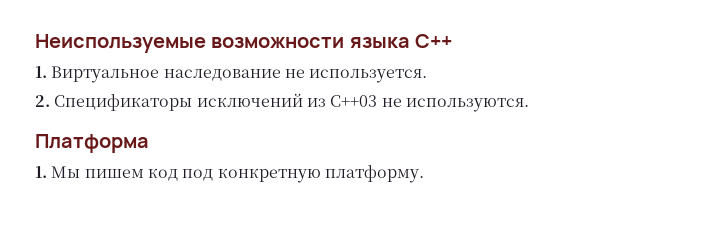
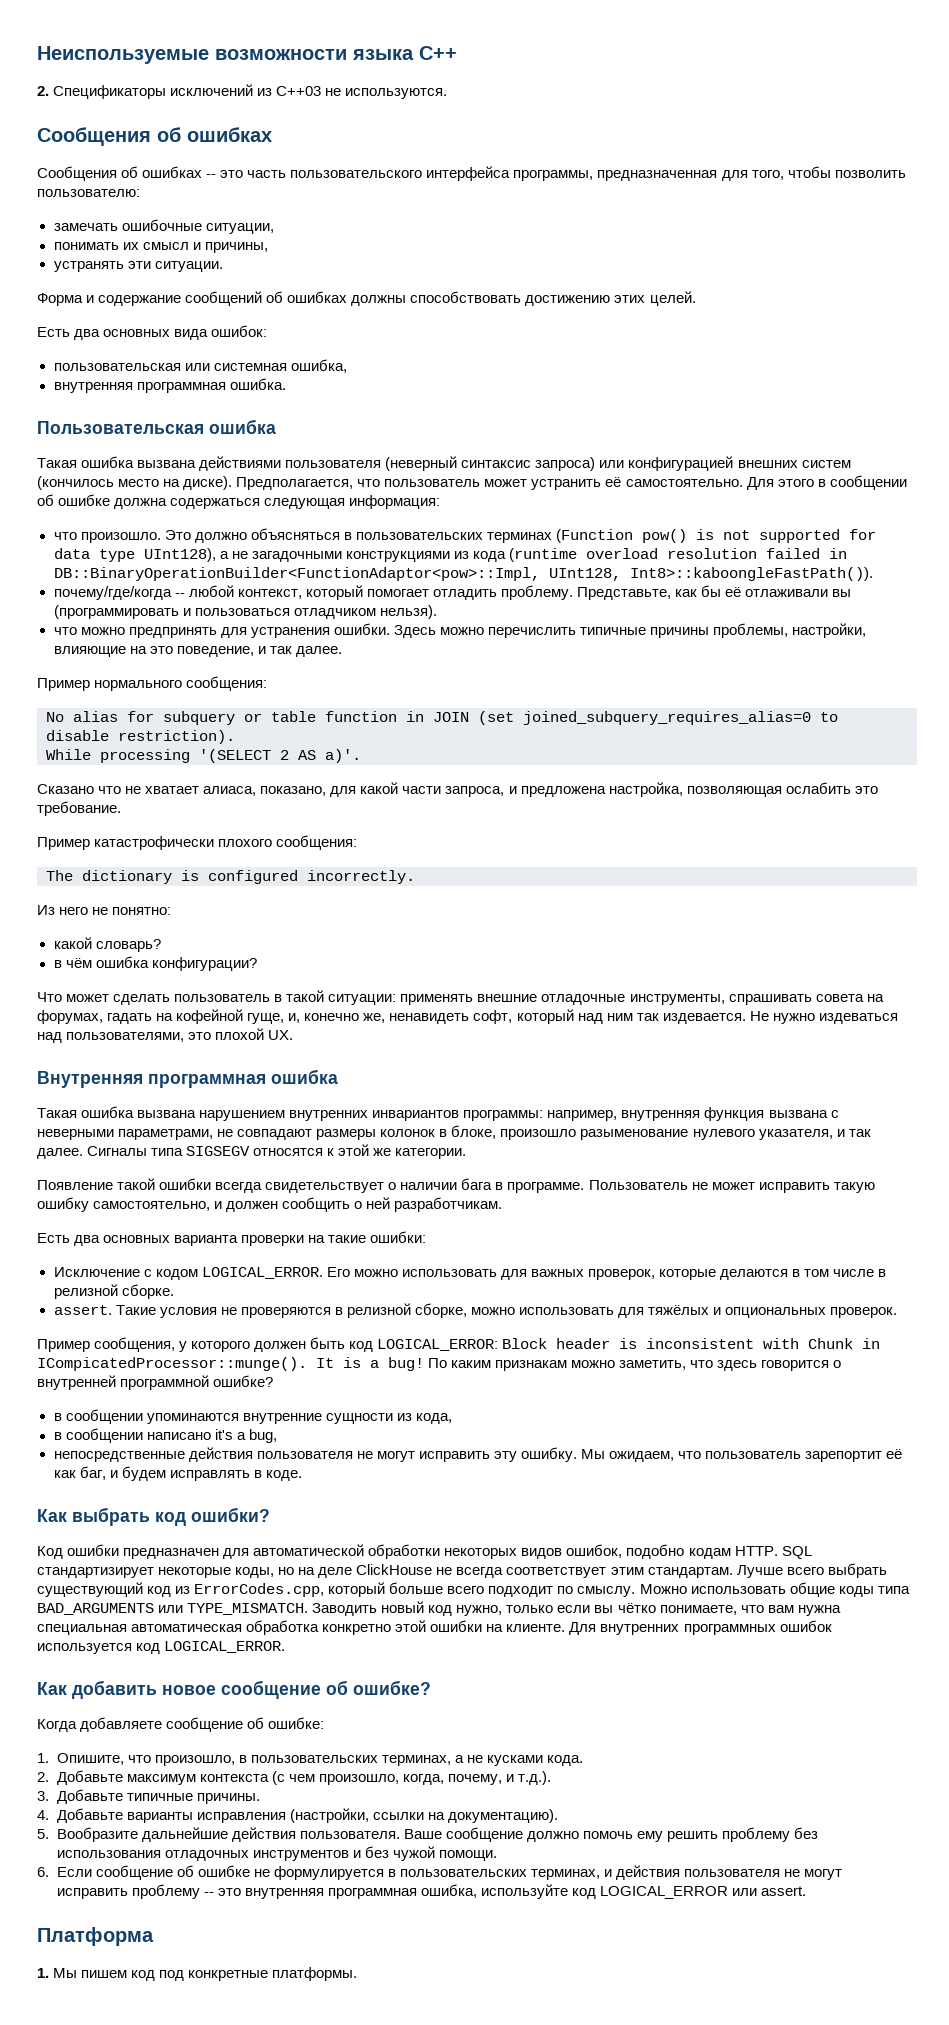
[35,66,428,83] // 1. Виртуальное наследование не используется. -> (457, 53) none
(529, 105) none -> [37,127,272,146] [37,166,906,181] [37,189,140,197] [53,219,274,234] [53,242,268,253] [53,261,223,272] [37,291,696,306] [37,325,268,340] [53,359,347,373] [53,378,286,393] [37,419,276,434] [37,456,851,471] [37,475,907,490] [37,494,441,509] [53,528,876,543] [53,548,847,562] [53,567,873,581] [53,585,852,600] [53,605,437,619] [53,623,867,638] [53,646,342,657] [37,676,268,691] [46,711,838,725] [46,730,235,744] [46,749,361,763] [37,782,878,797] [37,801,121,816] [37,835,358,850] [46,870,415,884] [37,905,172,915] [53,937,161,952] [53,956,257,971] [37,990,884,1005] [37,1009,898,1024] [37,1028,294,1043] [37,1069,338,1088] [37,1106,839,1121] [37,1125,871,1140] [37,1144,467,1159] [37,1178,875,1193] [37,1197,503,1212] [37,1231,427,1246] [53,1267,887,1280] [53,1284,174,1299] [53,1303,898,1318] [37,1337,881,1352] [37,1357,842,1371] [37,1375,274,1390] [53,1409,452,1424] [53,1428,277,1443] [53,1447,903,1462] [53,1466,302,1481] [37,1507,270,1526] [37,1544,812,1559] [37,1563,887,1578] [37,1582,910,1597] [37,1601,841,1616] [37,1620,832,1635] [37,1641,286,1654] [37,1680,431,1699] [37,1717,325,1732] [37,1753,583,1766] [37,1770,551,1785] [37,1789,260,1804] [37,1808,558,1823] [37,1827,819,1842] [56,1846,497,1861] [37,1865,843,1880] [56,1884,807,1899] // Сообщения об ошибках // Сообщения об ошибках -- это часть пользовательского интерфейса программы, предназначенная для того, чтобы позволить пользователю: // замечать ошибочные ситуации, // понимать их смысл и причины, // устранять эти ситуации. // Форма и содержание сообщений об ошибках должны способствовать достижению этих целей. // Есть два основных вида ошибок: // пользовательская или системная ошибка, // внутренняя программная ошибка. // Пользовательская ошибка // Такая ошибка вызвана действиями пользователя (неверный синтаксис запроса) или конфигурацией внешних систем (кончилось место на диске). Предполагается, что пользователь может устранить её самостоятельно. Для этого в сообщении об ошибке должна содержаться следующая информация: // что произошло. Это должно объясняться в пользовательских терминах (Function pow() is not supported for data type UInt128), а не загадочными конструкциями из кода (runtime overload resolution failed in DB::BinaryOperationBuilder<FunctionAdaptor<pow>::Impl, UInt128, Int8>::kaboongleFastPath()). // почему/где/когда -- любой контекст, который помогает отладить проблему. Представьте, как бы её отлаживали вы (программировать и пользоваться отладчиком нельзя). // что можно предпринять для устранения ошибки. Здесь можно перечислить типичные причины проблемы, настройки, влияющие на это поведение, и так далее. // Пример нормального сообщения: // No alias for subquery or table function in JOIN (set joined_subquery_requires_alias=0 to disable restriction). // While processing '(SELECT 2 AS a)'. // Сказано что не хватает алиаса, показано, для какой части запроса, и предложена настройка, позволяющая ослабить это требование. // Пример катастрофически плохого сообщения: // The dictionary is configured incorrectly. // Из него не понятно: // какой словарь? // в чём ошибка конфигурации? // Что может сделать пользователь в такой ситуации: применять внешние отладочные инструменты, спрашивать совета на форумах, гадать на кофейной гуще, и, конечно же, ненавидеть софт, который над ним так издевается. Не нужно издеваться над пользователями, это плохой UX. // Внутренняя программная ошибка // Такая ошибка вызвана нарушением внутренних инвариантов программы: например, внутренняя функция вызвана с неверными параметрами, не совпадают размеры колонок в блоке, произошло разыменование нулевого указателя, и так далее. Сигналы типа SIGSEGV относятся к этой же категории. // Появление такой ошибки всегда свидетельствует о наличии бага в программе. Пользователь не может исправить такую ошибку самостоятельно, и должен сообщить о ней разработчикам. // Есть два основных варианта проверки на такие ошибки: // Исключение с кодом LOGICAL_ERROR. Его можно использовать для важных проверок, которые делаются в том числе в релизной сборке. // assert. Такие условия не проверяются в релизной сборке, можно использовать для тяжёлых и опциональных проверок. // Пример сообщения, у которого должен быть код LOGICAL_ERROR: Block header is inconsistent with Chunk in ICompicatedProcessor::munge(). It is a bug! По каким признакам можно заметить, что здесь говорится о внутренней программной ошибке? // в сообщении упоминаются внутренние сущности из кода, // в сообщении написано it's a bug, // непосредственные действия пользователя не могут исправить эту ошибку. Мы ожидаем, что пользователь зарепортит её как баг, и будем исправлять в коде. // Как выбрать код ошибки? // Код ошибки предназначен для автоматической обработки некоторых видов ошибок, подобно кодам HTTP. SQL стандартизирует некоторые коды, но на деле ClickHouse не всегда соответствует этим стандартам. Лучше всего выбрать существующий код из ErrorCodes.cpp, который больше всего подходит по смыслу. Можно использовать общие коды типа BAD_ARGUMENTS или TYPE_MISMATCH. Заводить новый код нужно, только если вы чётко понимаете, что вам нужна специальная автоматическая обработка конкретно этой ошибки на клиенте. Для внутренних программных ошибок используется код LOGICAL_ERROR. // Как добавить новое сообщение об ошибке? // Когда добавляете сообщение об ошибке: // 1. Опишите, что произошло, в пользовательских терминах, а не кусками кода. // 2. Добавьте максимум контекста (с чем произошло, когда, почему, и т.д.). // 3. Добавьте типичные причины. // 4. Добавьте варианты исправления (настройки, ссылки на документацию). // 5. Вообразите дальнейшие действия пользователя. Ваше сообщение должно помочь ему решить проблему без использования отладочных инструментов и без чужой помощи. // 6. Если сообщение об ошибке не формулируется в пользовательских терминах, и действия пользователя не могут исправить проблему -- это внутренняя программная ошибка, используйте код LOGICAL_ERROR или assert.
[217,165,424,183] конкретную платформу. -> [188,1967,358,1981] конкретные платформы.

